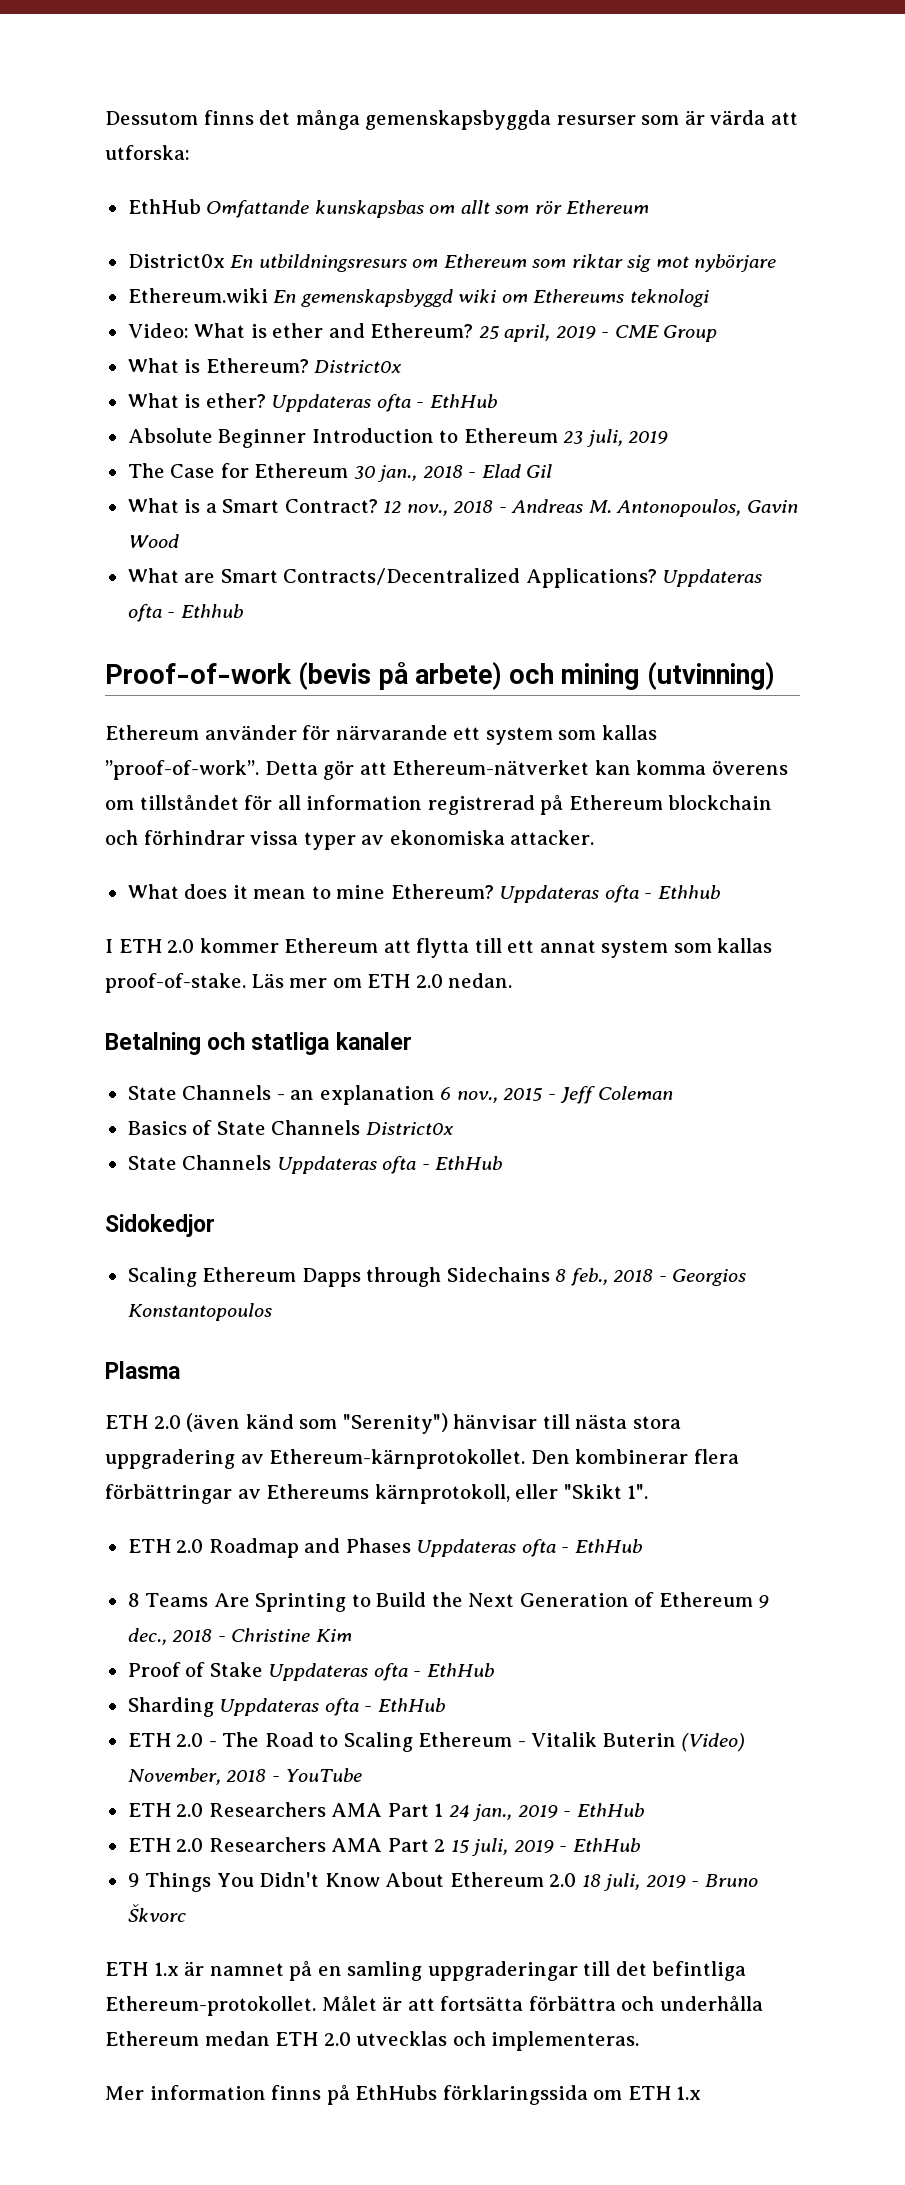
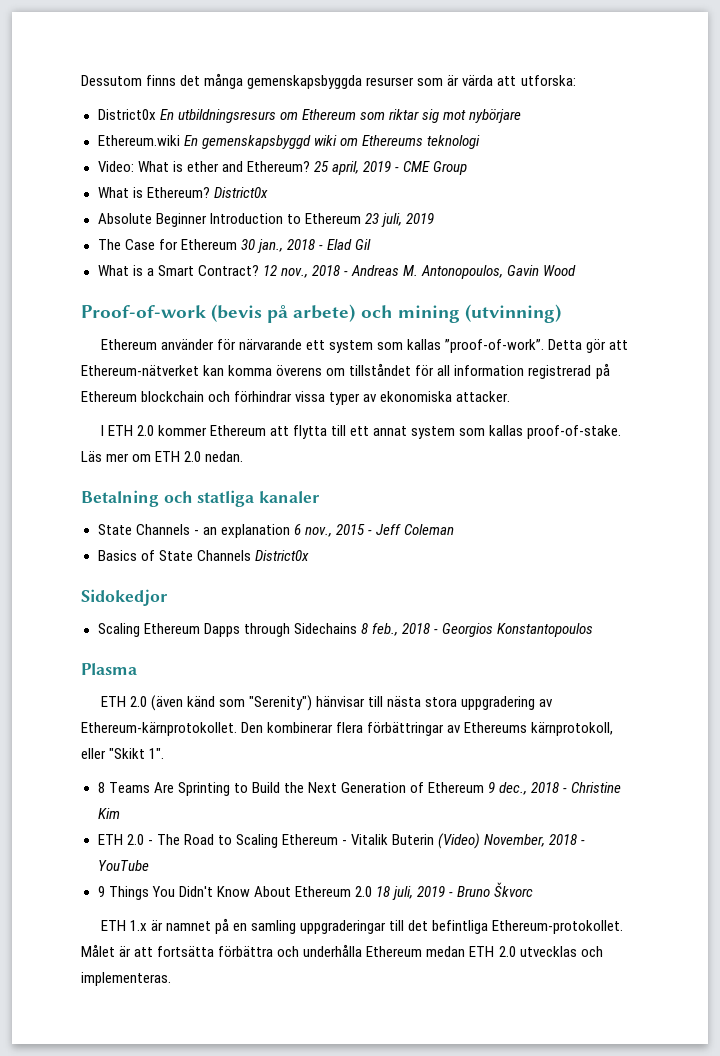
[127,199,650,218] // EthHub Omfattande kunskapsbas om allt som rör Ethereum -> (576, 80) none
[127,393,497,412] // What is ether? Uppdateras ofta - EthHub -> (268, 192) none
[127,568,763,588] [127,604,243,622] // What are Smart Contracts/Decentralized Applications? Uppdateras ofta - Ethhub -> (577, 270) none
[127,884,720,903] // What does it mean to mine Ethereum? Uppdateras ofta - Ethhub -> (511, 396) none
[127,1155,503,1174] // State Channels Uppdateras ofta - EthHub -> (309, 555) none
[127,1538,642,1558] // ETH 2.0 Roadmap and Phases Uppdateras ofta - EthHub -> (165, 753) none
[127,1662,494,1681] [127,1697,445,1717] // Proof of Stake Uppdateras ofta - EthHub // Sharding Uppdateras ofta - EthHub -> (120, 813) none
[127,1802,644,1821] [127,1837,640,1856] // ETH 2.0 Researchers AMA Part 1 24 jan., 2019 - EthHub // ETH 2.0 Researchers AMA Part 2 15 juli, 2019 - EthHub -> (149, 865) none
[105,2084,702,2105] // Mer information finns på EthHubs förklaringssida om ETH 1.x -> (171, 979) none

